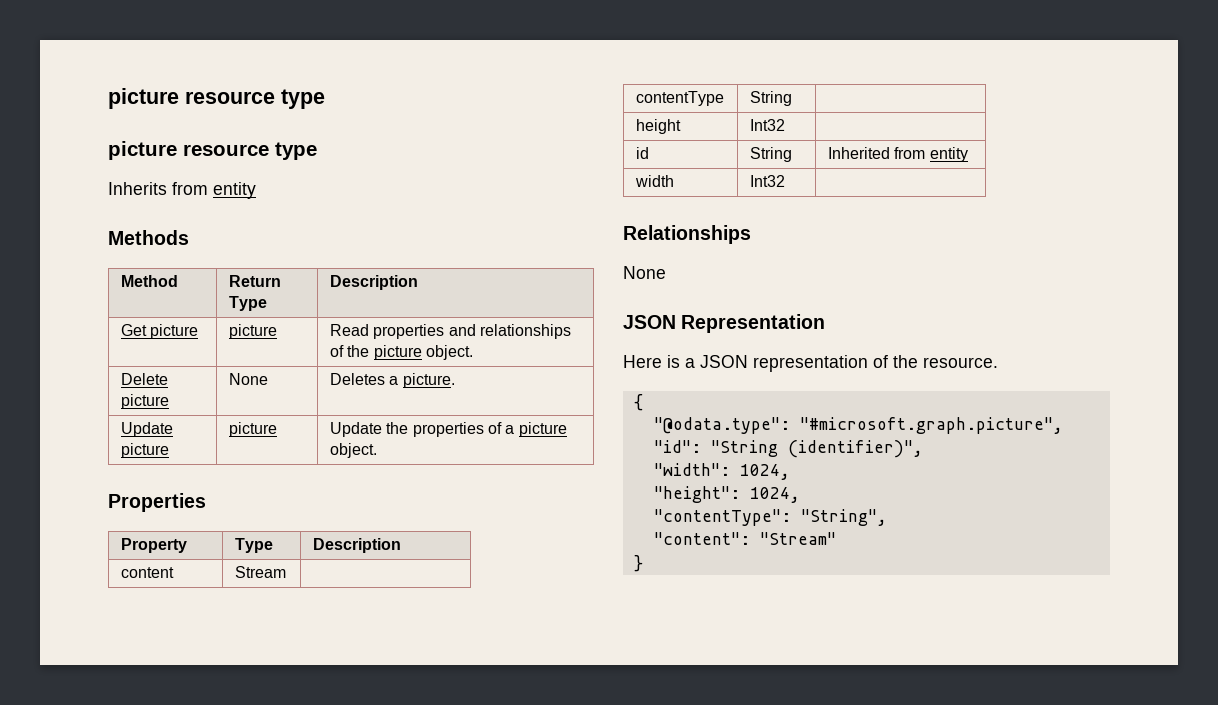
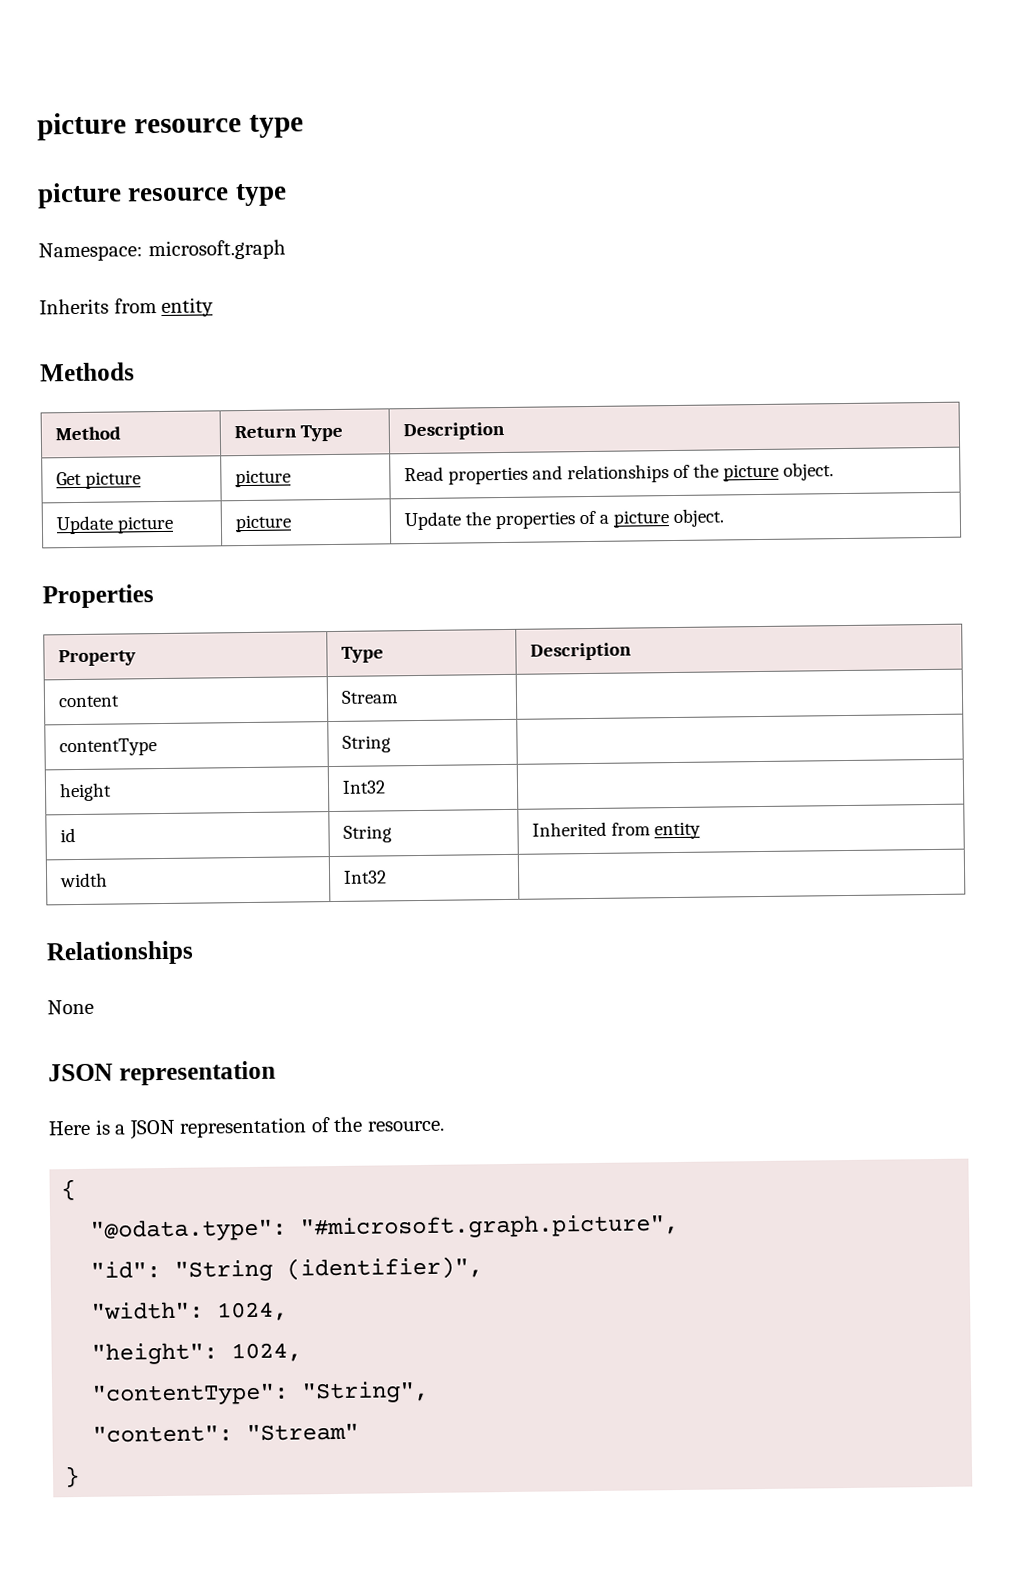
(317, 151) none -> [38,239,286,262] // Namespace: microsoft.graph
[120,373,168,385] [120,394,169,409] [228,373,268,385] [329,373,455,388] // Delete picture | None | Deletes a picture. -> (834, 471) none
[681,314,826,333] Representation -> [118,1060,276,1086] representation

